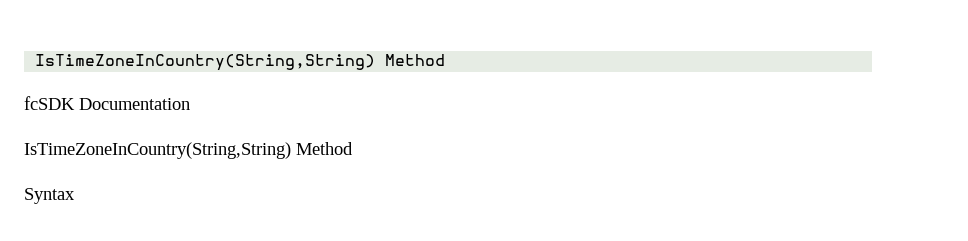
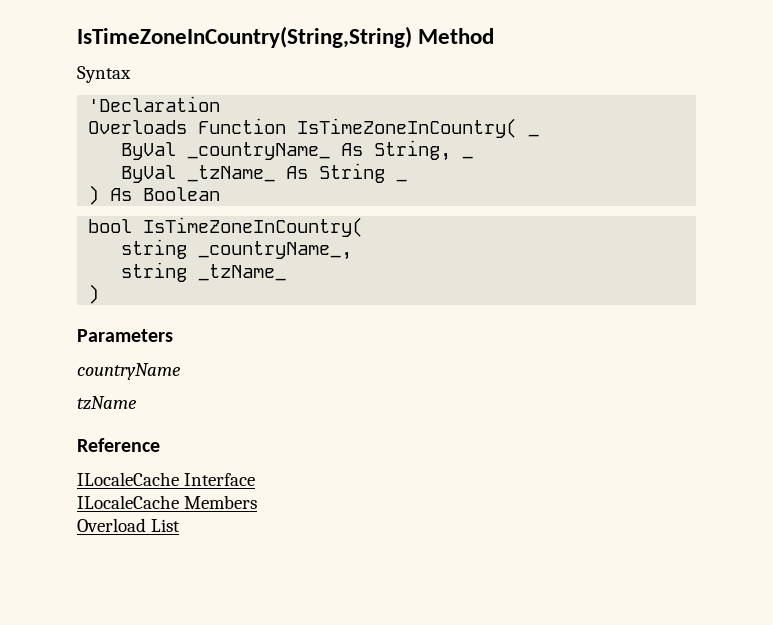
[35,54,446,71] [24,96,190,110] [24,142,353,159] [24,188,75,204] IsTimeZoneInCountry(String,String) Method // fcSDK Documentation // IsTimeZoneInCountry(String,String) Method // Syntax -> [77,26,495,48] [77,66,131,83] [88,96,221,112] [88,118,540,138] [121,140,474,161] [121,163,408,183] [88,185,221,205] [88,217,364,237] [121,239,353,260] [121,262,287,282] [88,284,100,304] [77,329,173,342] [77,363,181,380] [77,396,137,410] [77,438,160,452] [77,472,256,486] [77,495,258,509] [77,518,181,532] IsTimeZoneInCountry(String,String) Method // Syntax // 'Declaration // Overloads Function IsTimeZoneInCountry( _ // ByVal _countryName_ As String, _ // ByVal _tzName_ As String _ // ) As Boolean // bool IsTimeZoneInCountry( // string _countryName_, // string _tzName_ // ) // Parameters // countryName // tzName // Reference // ILocaleCache Interface // ILocaleCache Members // Overload List

